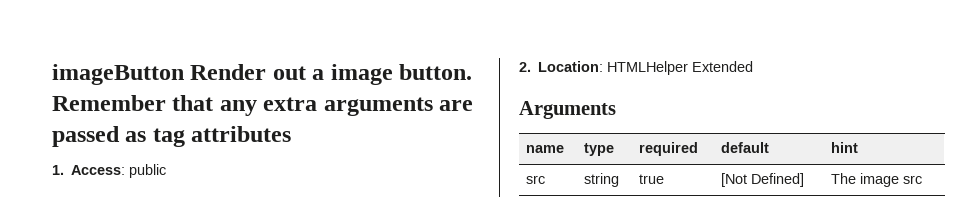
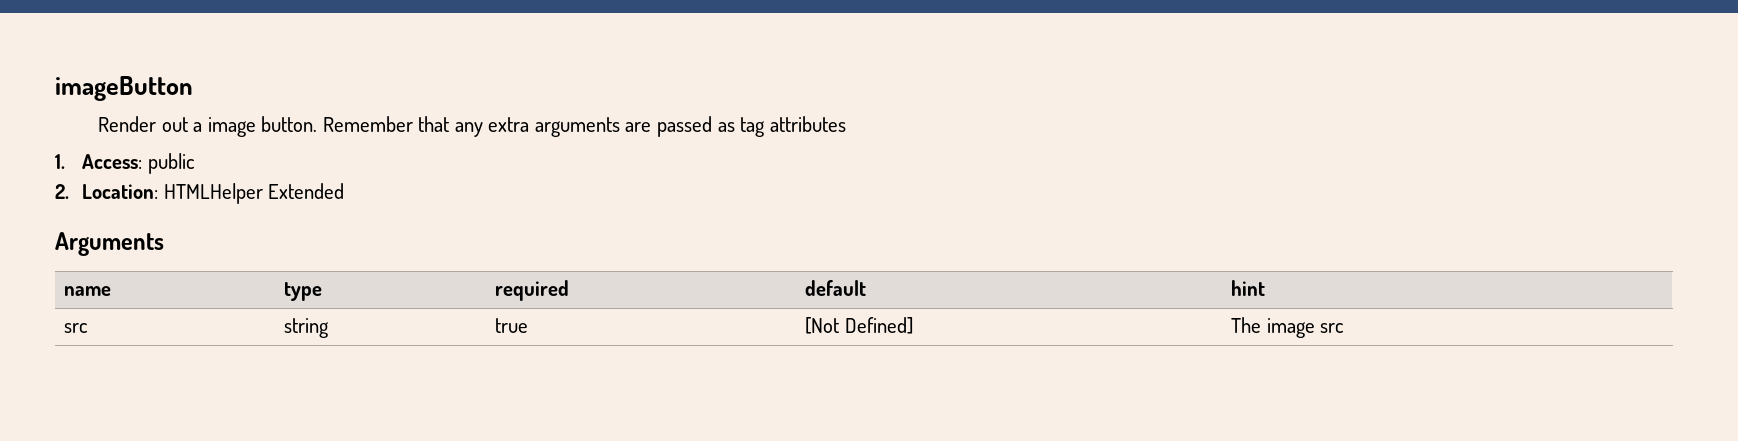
(184, 74) none -> (193, 88) //

